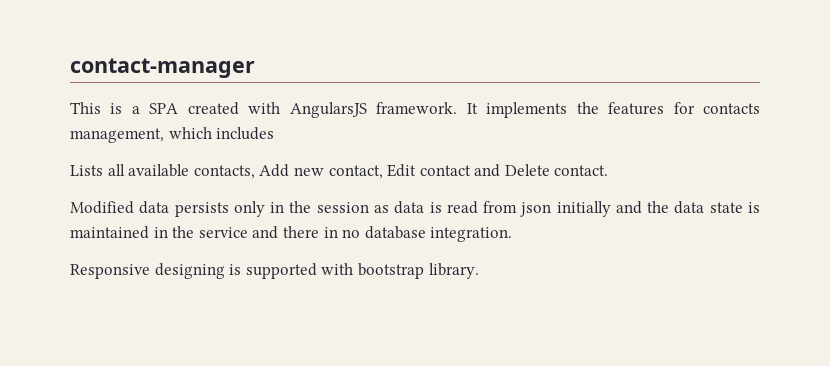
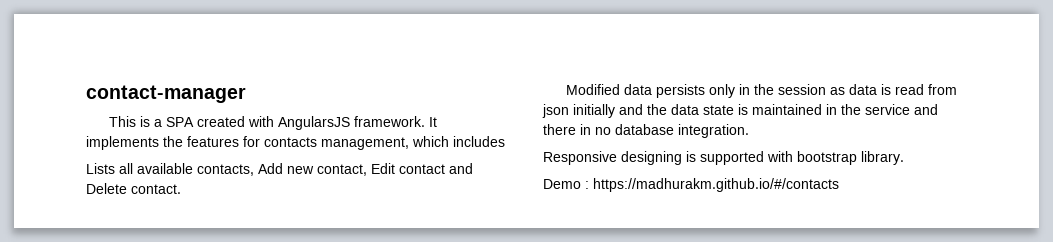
(479, 271) none -> [543,178,839,192] // Demo : https://madhurakm.github.io/#/contacts

